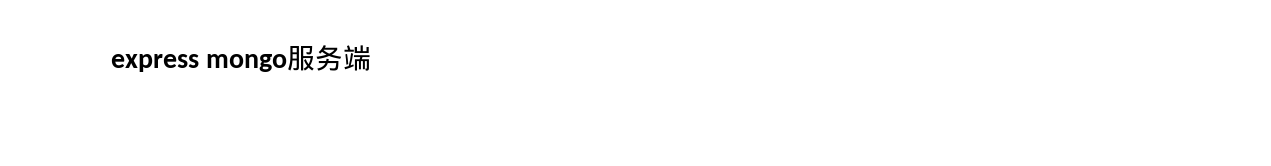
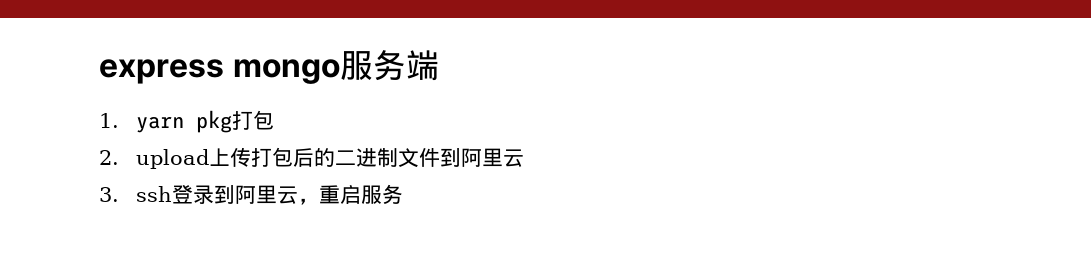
(372, 58) none -> [99,110,274,133] [99,147,524,169] [99,184,403,205] // 1. yarn pkg打包 // 2. upload上传打包后的二进制文件到阿里云 // 3. ssh登录到阿里云，重启服务

